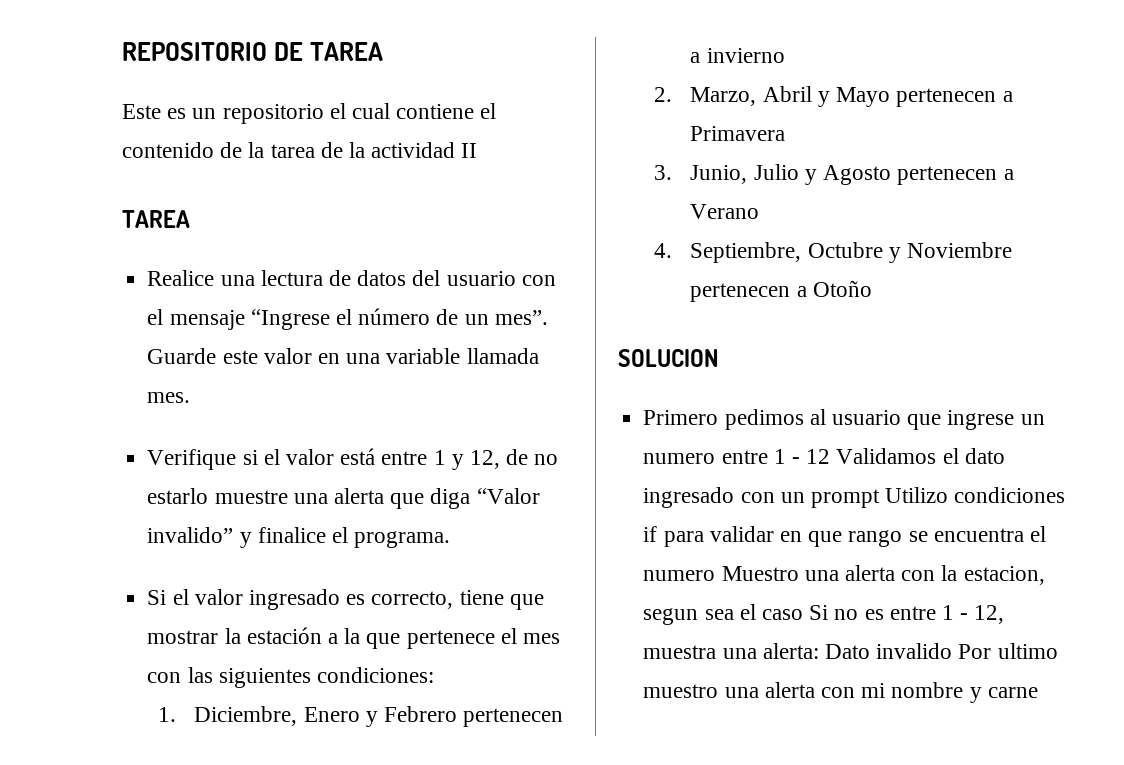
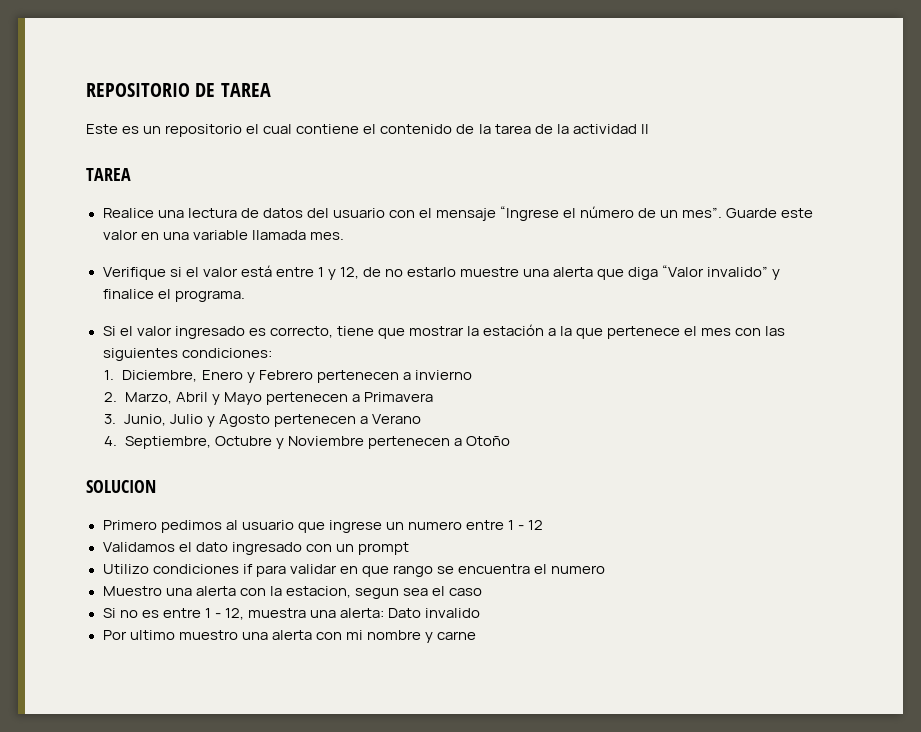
(831, 456) none -> (544, 525) //
(880, 498) none -> (409, 548) //
(716, 575) none -> (606, 569) //
(803, 614) none -> (482, 592) //
(953, 651) none -> (481, 613) //

